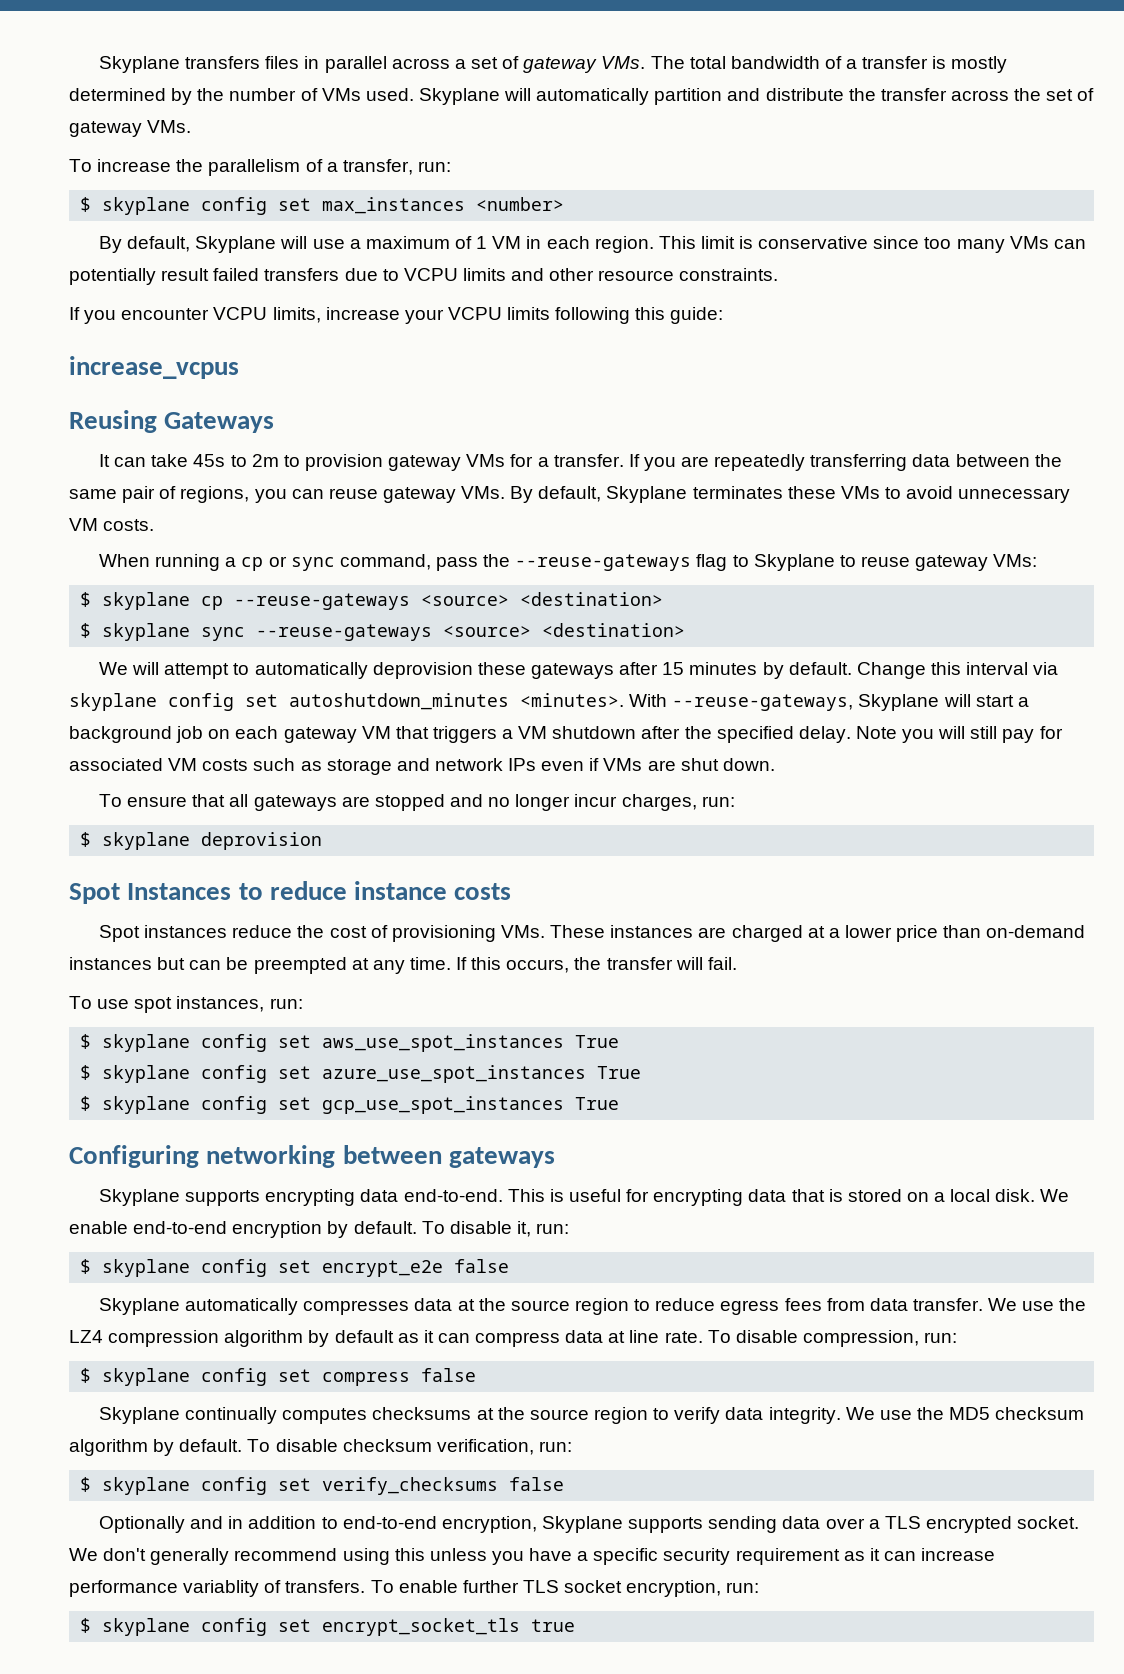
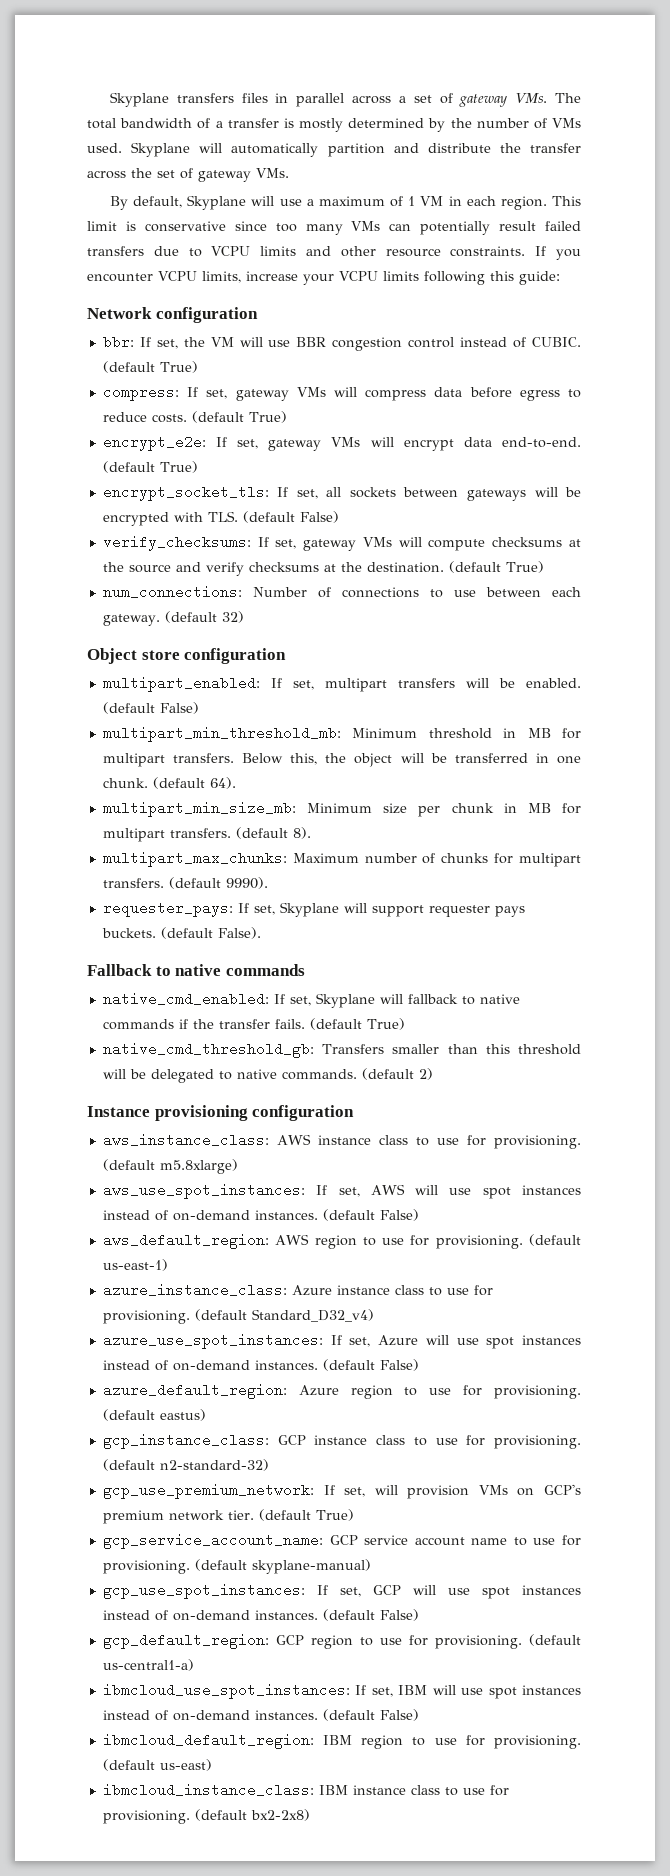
[69,159,451,176] [80,197,565,215] // To increase the parallelism of a transfer, run: // $ skyplane config set max_instances <number> -> (289, 173) none
(779, 274) // -> (526, 251) none
[69,356,239,379] [69,410,275,433] [99,454,1062,471] [69,486,1071,503] [69,518,155,531] [99,554,1038,571] [80,592,664,610] [80,623,686,641] [99,662,1059,679] [69,693,1029,711] [69,726,1063,743] [69,758,775,775] [99,794,735,811] [80,832,323,850] [69,881,512,904] [99,925,1086,942] [69,957,737,974] [69,996,303,1013] [80,1034,620,1052] [80,1065,642,1083] [80,1096,620,1114] [69,1145,555,1168] [99,1189,1070,1206] [69,1221,570,1238] [80,1259,510,1277] [99,1298,1087,1315] [69,1330,958,1347] [80,1368,477,1386] [99,1407,1085,1424] [69,1439,572,1456] [80,1477,565,1495] [99,1516,1080,1533] [69,1548,996,1565] [69,1580,760,1597] [80,1618,576,1636] increase_vcpus // Reusing Gateways // It can take 45s to 2m to provision gateway VMs for a transfer. If you are repeatedly transferring data between the same pair of regions, you can reuse gateway VMs. By default, Skyplane terminates these VMs to avoid unnecessary VM costs. // When running a cp or sync command, pass the --reuse-gateways flag to Skyplane to reuse gateway VMs: // $ skyplane cp --reuse-gateways <source> <destination> // $ skyplane sync --reuse-gateways <source> <destination> // We will attempt to automatically deprovision these gateways after 15 minutes by default. Change this interval via skyplane config set autoshutdown_minutes <minutes>. With --reuse-gateways, Skyplane will start a background job on each gateway VM that triggers a VM shutdown after the specified delay. Note you will still pay for associated VM costs such as storage and network IPs even if VMs are shut down. // To ensure that all gateways are stopped and no longer incur charges, run: // $ skyplane deprovision // Spot Instances to reduce instance costs // Spot instances reduce the cost of provisioning VMs. These instances are charged at a lower price than on-demand instances but can be preempted at any time. If this occurs, the transfer will fail. // To use spot instances, run: // $ skyplane config set aws_use_spot_instances True // $ skyplane config set azure_use_spot_instances True // $ skyplane config set gcp_use_spot_instances True // Configuring networking between gateways // Skyplane supports encrypting data end-to-end. This is useful for encrypting data that is stored on a local disk. We enable end-to-end encryption by default. To disable it, run: // $ skyplane config set encrypt_e2e false // Skyplane automatically compresses data at the source region to reduce egress fees from data transfer. We use the LZ4 compression algorithm by default as it can compress data at line rate. To disable compression, run: // $ skyplane config set compress false // Skyplane continually computes checksums at the source region to verify data integrity. We use the MD5 checksum algorithm by default. To disable checksum verification, run: // $ skyplane config set verify_checksums false // Optionally and in addition to end-to-end encryption, Skyplane supports sending data over a TLS encrypted socket. We don't generally recommend using this unless you have a specific security requirement as it can increase performance variablity of transfers. To enable further TLS socket encryption, run: // $ skyplane config set encrypt_socket_tls true -> [87,307,258,323] [102,335,582,351] [102,361,198,373] [102,385,581,401] [102,411,287,423] [102,435,582,451] [102,461,198,473] [102,485,581,501] [102,511,339,526] [102,535,582,551] [102,561,544,576] [102,585,581,599] [102,611,244,626] [87,648,287,664] [102,676,581,692] [102,702,199,714] [102,726,582,742] [102,753,582,767] [102,777,236,789] [102,801,581,817] [102,827,311,842] [102,851,582,867] [102,877,268,889] [102,901,525,917] [101,927,261,939] [87,964,305,976] [102,992,520,1008] [102,1018,405,1030] [102,1042,581,1058] [102,1068,433,1083] [87,1105,355,1121] [102,1133,581,1149] [102,1159,238,1174] [102,1183,582,1199] [102,1209,419,1221] [102,1233,582,1249] [102,1259,168,1271] [102,1283,493,1297] [102,1309,374,1324] [102,1333,581,1349] [102,1359,419,1371] [102,1383,582,1399] [102,1409,206,1421] [102,1433,581,1449] [102,1459,269,1471] [102,1483,581,1499] [102,1509,354,1524] [102,1533,581,1549] [102,1559,371,1574] [102,1583,581,1599] [102,1609,419,1621] [102,1633,581,1649] [102,1659,194,1671] [102,1683,582,1699] [102,1709,419,1721] [102,1733,581,1749] [102,1759,212,1771] [102,1783,509,1797] [102,1809,310,1824] Network configuration // bbr: If set, the VM will use BBR congestion control instead of CUBIC. (default True) // compress: If set, gateway VMs will compress data before egress to reduce costs. (default True) // encrypt_e2e: If set, gateway VMs will encrypt data end-to-end. (default True) // encrypt_socket_tls: If set, all sockets between gateways will be encrypted with TLS. (default False) // verify_checksums: If set, gateway VMs will compute checksums at the source and verify checksums at the destination. (default True) // num_connections: Number of connections to use between each gateway. (default 32) // Object store configuration // multipart_enabled: If set, multipart transfers will be enabled. (default False) // multipart_min_threshold_mb: Minimum threshold in MB for multipart transfers. Below this, the object will be transferred in one chunk. (default 64). // multipart_min_size_mb: Minimum size per chunk in MB for multipart transfers. (default 8). // multipart_max_chunks: Maximum number of chunks for multipart transfers. (default 9990). // requester_pays: If set, Skyplane will support requester pays buckets. (default False). // Fallback to native commands // native_cmd_enabled: If set, Skyplane will fallback to native commands if the transfer fails. (default True) // native_cmd_threshold_gb: Transfers smaller than this threshold will be delegated to native commands. (default 2) // Instance provisioning configuration // aws_instance_class: AWS instance class to use for provisioning. (default m5.8xlarge) // aws_use_spot_instances: If set, AWS will use spot instances instead of on-demand instances. (default False) // aws_default_region: AWS region to use for provisioning. (default us-east-1) // azure_instance_class: Azure instance class to use for provisioning. (default Standard_D32_v4) // azure_use_spot_instances: If set, Azure will use spot instances instead of on-demand instances. (default False) // azure_default_region: Azure region to use for provisioning. (default eastus) // gcp_instance_class: GCP instance class to use for provisioning. (default n2-standard-32) // gcp_use_premium_network: If set, will provision VMs on GCP's premium network tier. (default True) // gcp_service_account_name: GCP service account name to use for provisioning. (default skyplane-manual) // gcp_use_spot_instances: If set, GCP will use spot instances instead of on-demand instances. (default False) // gcp_default_region: GCP region to use for provisioning. (default us-central1-a) // ibmcloud_use_spot_instances: If set, IBM will use spot instances instead of on-demand instances. (default False) // ibmcloud_default_region: IBM region to use for provisioning. (default us-east) // ibmcloud_instance_class: IBM instance class to use for provisioning. (default bx2-2x8)

